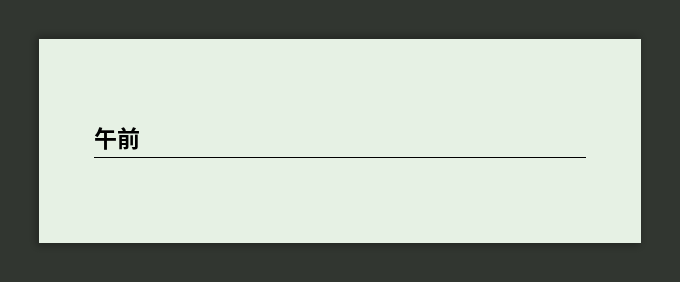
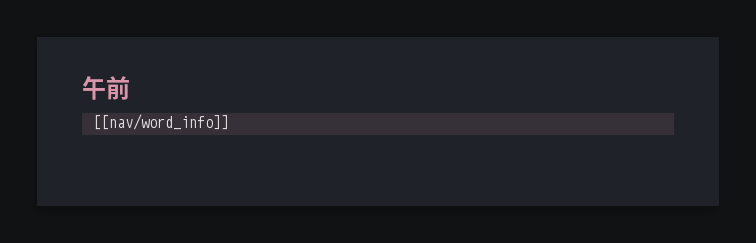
(140, 138) none -> [92,114,229,130] // [[nav/word_info]]

